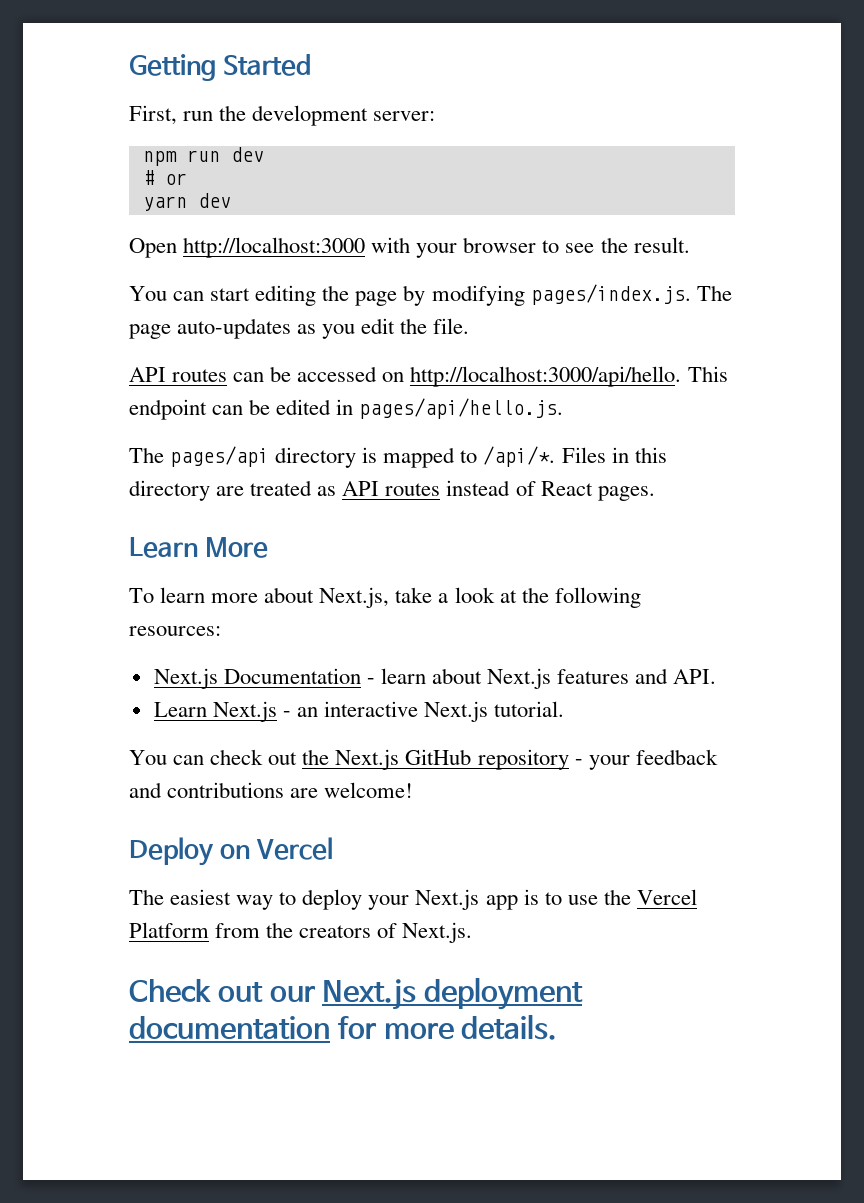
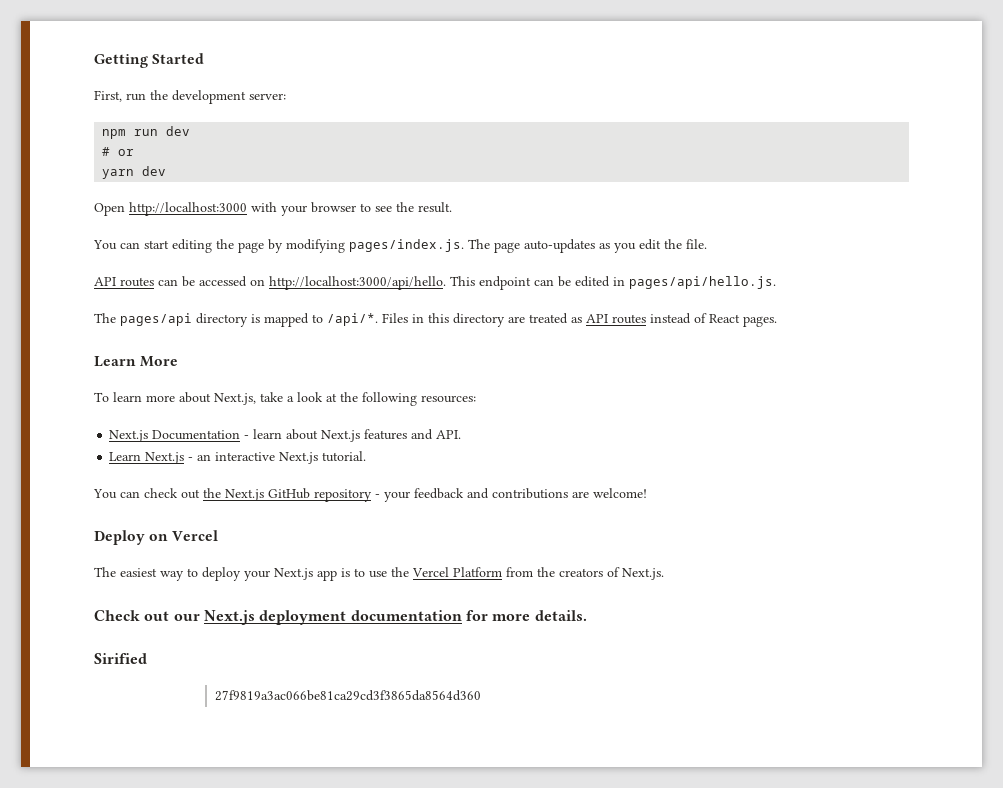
(558, 1027) none -> [94,653,147,664] [214,690,481,701] // Sirified // 27f9819a3ac066be81ca29cd3f3865da8564d360

